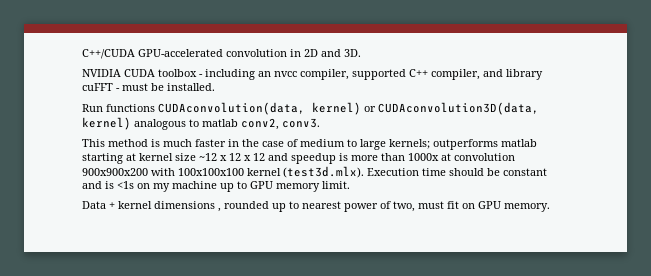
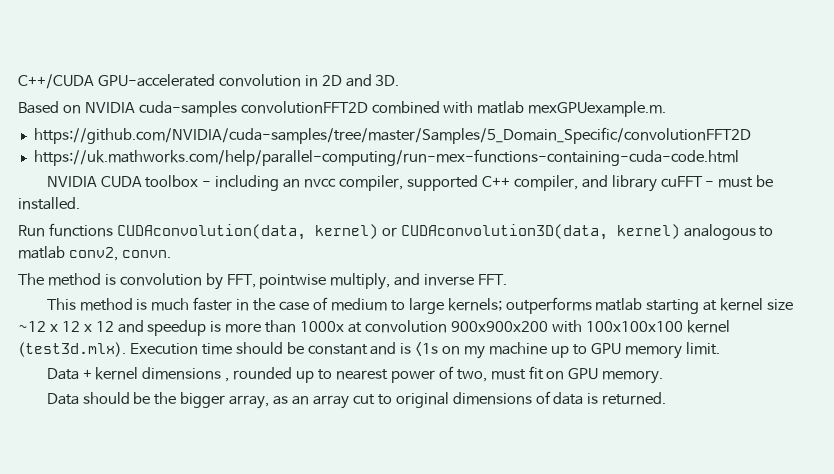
(361, 53) none -> [18,101,667,117] [33,127,751,144] [33,149,739,166] // Based on NVIDIA cuda-samples convolutionFFT2D combined with matlab mexGPUexample.m. // https://github.com/NVIDIA/cuda-samples/tree/master/Samples/5_Domain_Specific/convolutionFFT2D // https://uk.mathworks.com/help/parallel-computing/run-mex-functions-containing-cuda-code.html
[282,118,320,128] conv3. -> [121,250,171,258] [18,273,508,290] convn. // The method is convolution by FFT, pointwise multiply, and inverse FFT.
(550, 207) none -> [46,391,667,409] // Data should be the bigger array, as an array cut to original dimensions of data is returned.

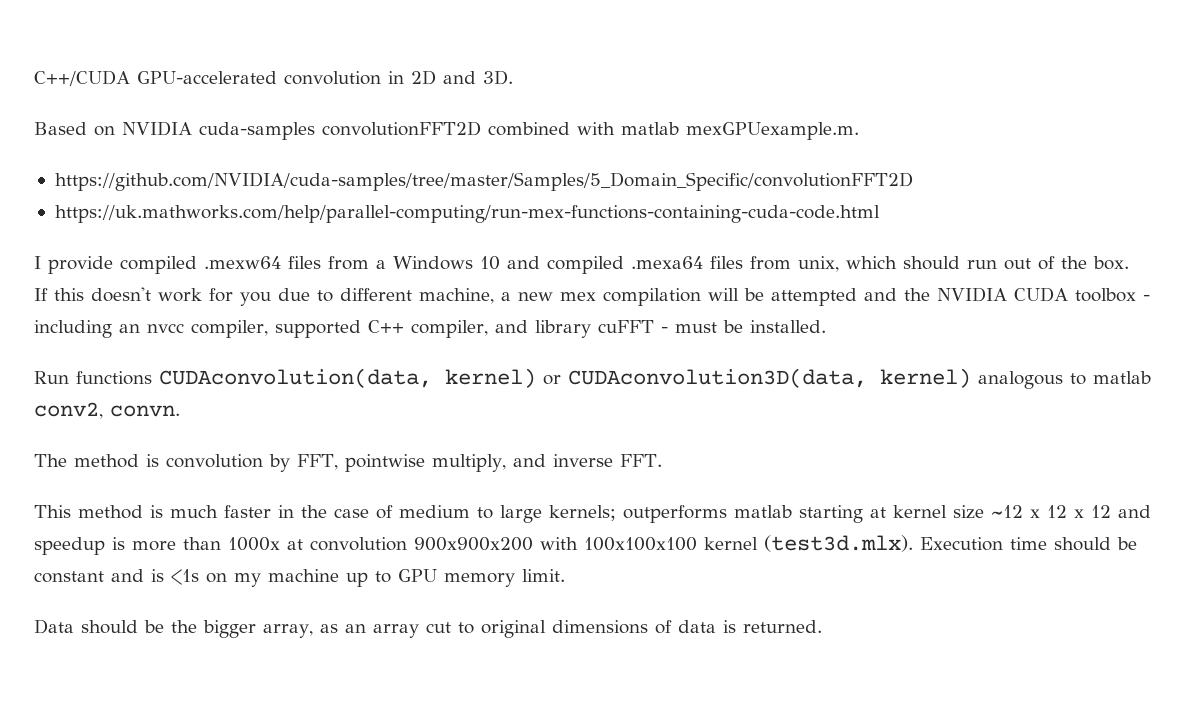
(739, 157) none -> [34,256,1129,274] [34,287,930,306] I provide compiled .mexw64 files from a Windows 10 and compiled .mexa64 files from unix, which should run out of the box. // If this doesn't work for you due to different machine, a new mex compilation will be attempted and the
[46,366,664,384] // Data + kernel dimensions , rounded up to nearest power of two, must fit on GPU memory. -> (565, 575) none

